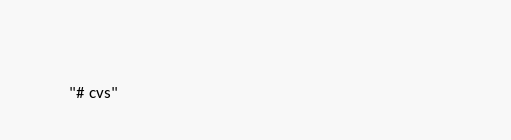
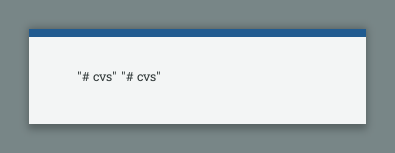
[69,87,118,98] "# cvs" -> [77,71,162,82] "# cvs" "# cvs"

